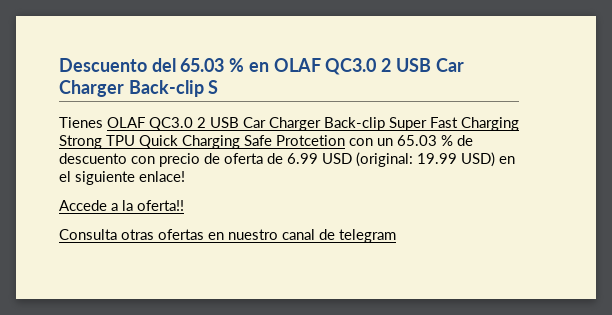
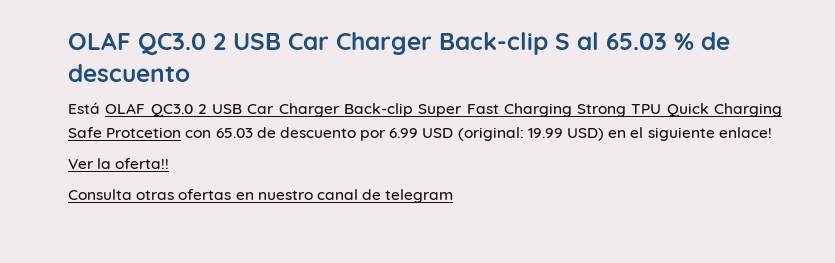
[59,58,269,72] Descuento del 65.03 % en -> (68, 41) none
[59,117,103,128] // Tienes -> [577,32,730,50] [68,64,190,82] [68,102,100,114] al 65.03 % de descuento // Está
[377,135,473,146] [59,153,283,167] un 65.03 % de descuento con precio de oferta de -> [215,127,387,141] 65.03 de descuento por
[59,200,118,211] Accede a -> [68,159,94,169] Ver

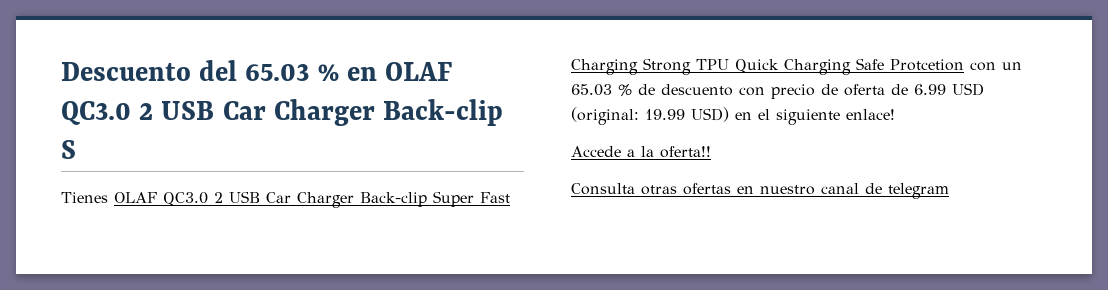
(68, 41) none -> [61,60,377,81] Descuento del 65.03 % en
[577,32,730,50] [68,64,190,82] [68,102,100,114] al 65.03 % de descuento // Está -> [61,192,108,203] // Tienes
[215,127,387,141] 65.03 de descuento por -> [1002,62,1022,70] [571,84,908,99] un 65.03 % de descuento con precio de oferta de
[68,159,94,169] Ver -> [571,146,635,157] Accede a

